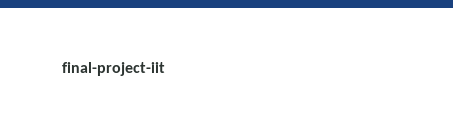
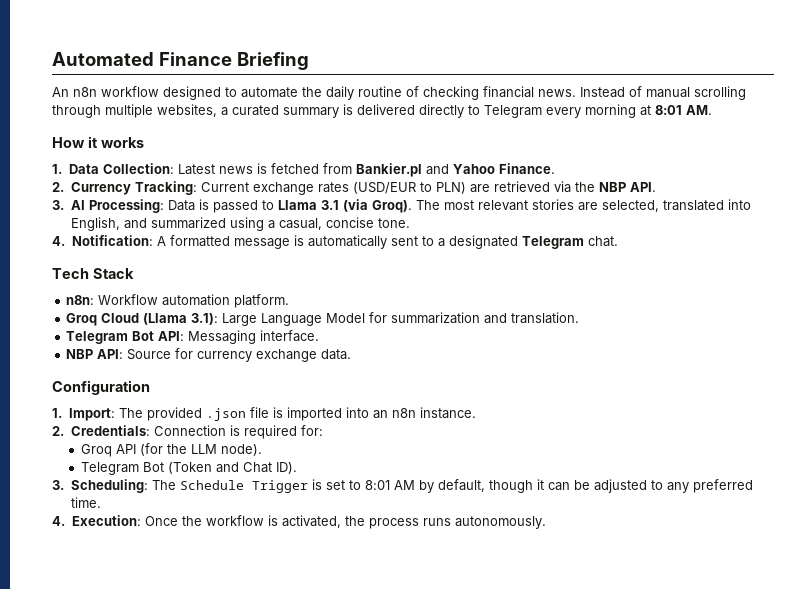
[62,62,165,76] final-project-iit -> [52,52,309,70] [52,86,746,100] [52,104,712,118] [52,136,144,148] [52,163,555,177] [52,181,656,195] [52,199,751,213] [70,217,410,231] [52,235,618,249] [52,268,134,279] [66,294,290,308] [66,312,580,326] [66,330,320,344] [66,348,352,362] [52,380,150,395] [52,407,476,421] [52,425,323,439] [80,443,262,457] [80,462,297,475] [52,479,753,493] [70,497,101,508] [52,515,546,529] Automated Finance Briefing // An n8n workflow designed to automate the daily routine of checking financial news. Instead of manual scrolling through multiple websites, a curated summary is delivered directly to Telegram every morning at 8:01 AM. // How it works // 1. Data Collection: Latest news is fetched from Bankier.pl and Yahoo Finance. // 2. Currency Tracking: Current exchange rates (USD/EUR to PLN) are retrieved via the NBP API. // 3. AI Processing: Data is passed to Llama 3.1 (via Groq). The most relevant stories are selected, translated into English, and summarized using a casual, concise tone. // 4. Notification: A formatted message is automatically sent to a designated Telegram chat. // Tech Stack // n8n: Workflow automation platform. // Groq Cloud (Llama 3.1): Large Language Model for summarization and translation. // Telegram Bot API: Messaging interface. // NBP API: Source for currency exchange data. // Configuration // 1. Import: The provided .json file is imported into an n8n instance. // 2. Credentials: Connection is required for: // Groq API (for the LLM node). // Telegram Bot (Token and Chat ID). // 3. Scheduling: The Schedule Trigger is set to 8:01 AM by default, though it can be adjusted to any preferred time. // 4. Execution: Once the workflow is activated, the process runs autonomously.

